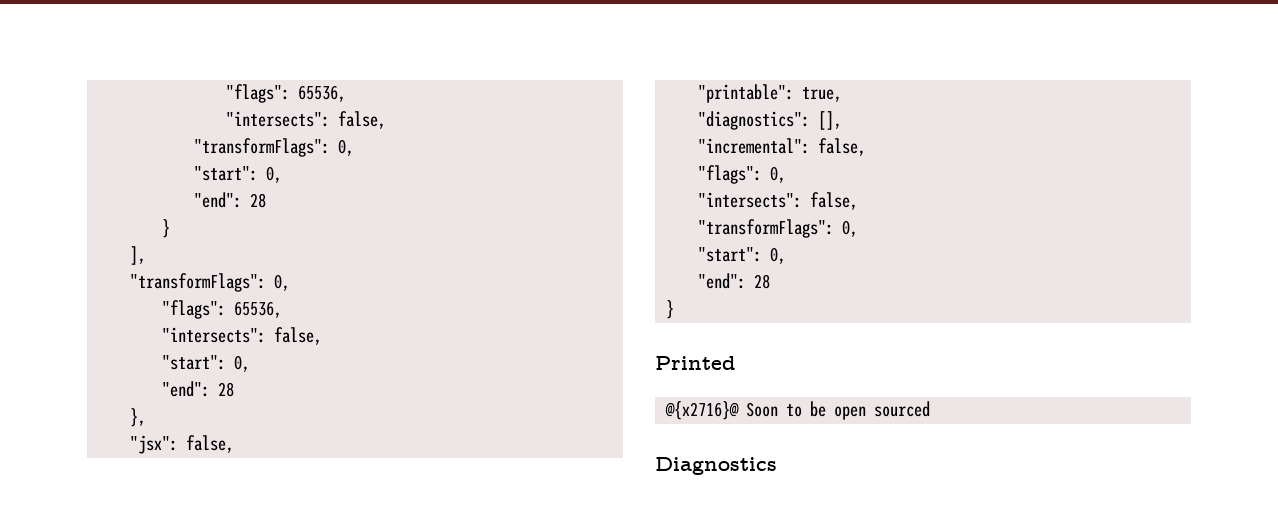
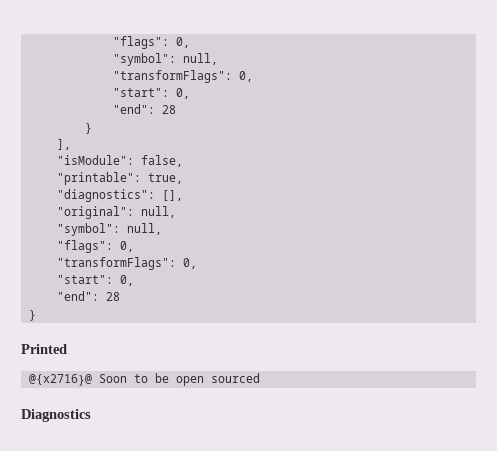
[226,84,347,103] [226,111,387,129] "flags": 65536, // "intersects": false, -> [112,36,190,49] [112,53,218,66] "flags": 0, // "symbol": null,
[130,273,291,292] [162,300,283,319] [162,327,323,345] [162,355,251,372] [162,381,235,397] [130,408,147,427] [130,435,179,454] "transformFlags": 0, // "flags": 65536, // "intersects": false, // "start": 0, // "end": 28 // }, // "jsx": -> [56,155,134,165] "isModule":
[698,138,867,156] [698,165,787,184] [698,192,859,210] "incremental": false, // "flags": 0, // "intersects": false, -> [56,206,176,219] [56,223,162,236] [56,240,134,253] "original": null, // "symbol": null, // "flags": 0,

